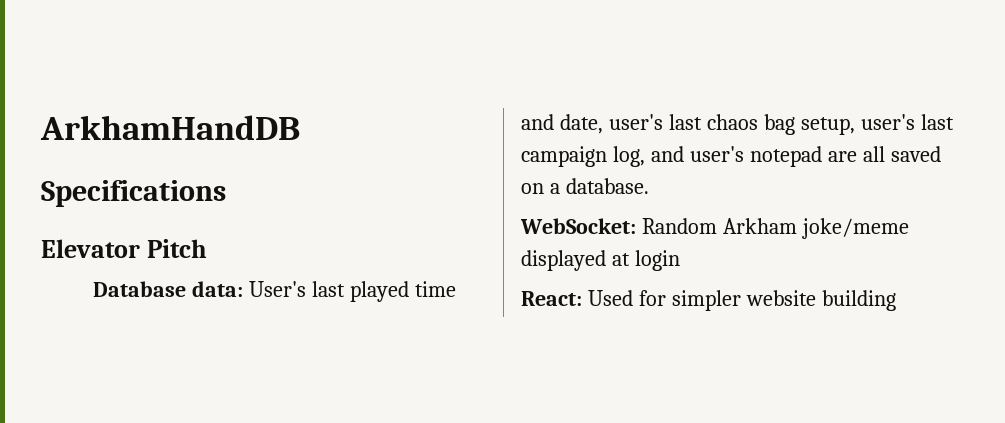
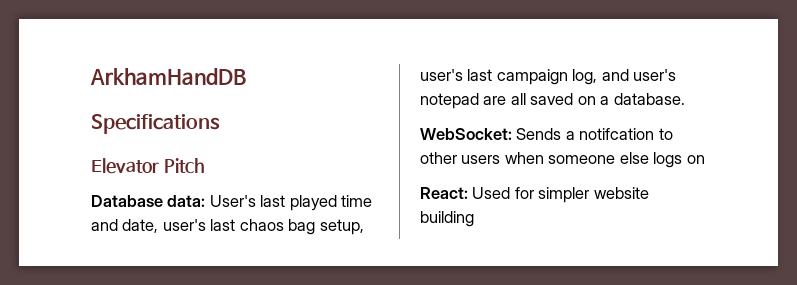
[641,218,909,239] [521,250,680,271] Random Arkham joke/meme displayed at login -> [516,128,673,140] [420,152,705,168] Sends a notifcation to other users when someone else logs on

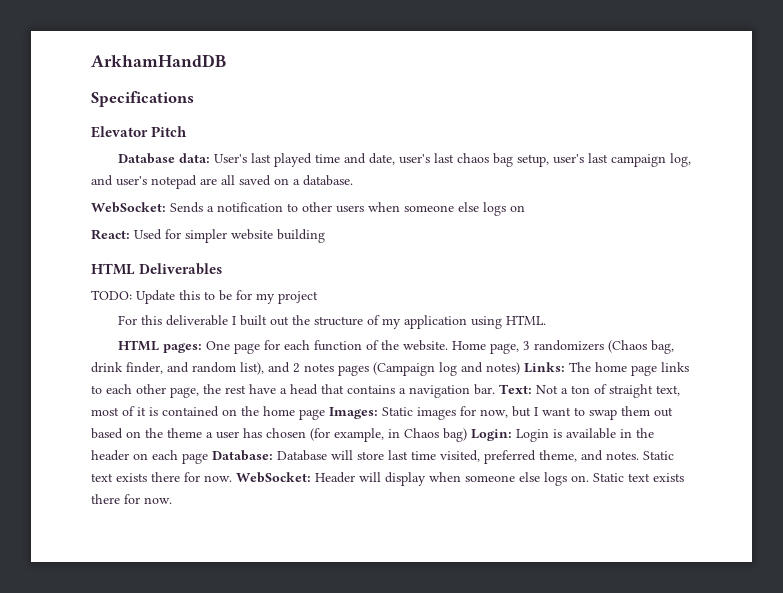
[579,128,655,140] notifcation -> [217,202,283,212] notification
(474, 219) none -> [91,263,223,275] [91,290,318,304] [117,315,546,329] [117,340,674,354] [91,362,689,376] [91,384,680,398] [91,406,673,420] [91,428,654,442] [91,450,674,464] [91,472,684,486] [91,494,172,504] // HTML Deliverables // TODO: Update this to be for my project // For this deliverable I built out the structure of my application using HTML. // HTML pages: One page for each function of the website. Home page, 3 randomizers (Chaos bag, drink finder, and random list), and 2 notes pages (Campaign log and notes) Links: The home page links to each other page, the rest have a head that contains a navigation bar. Text: Not a ton of straight text, most of it is contained on the home page Images: Static images for now, but I want to swap them out based on the theme a user has chosen (for example, in Chaos bag) Login: Login is available in the header on each page Database: Database will store last time visited, preferred theme, and notes. Static text exists there for now. WebSocket: Header will display when someone else logs on. Static text exists there for now.

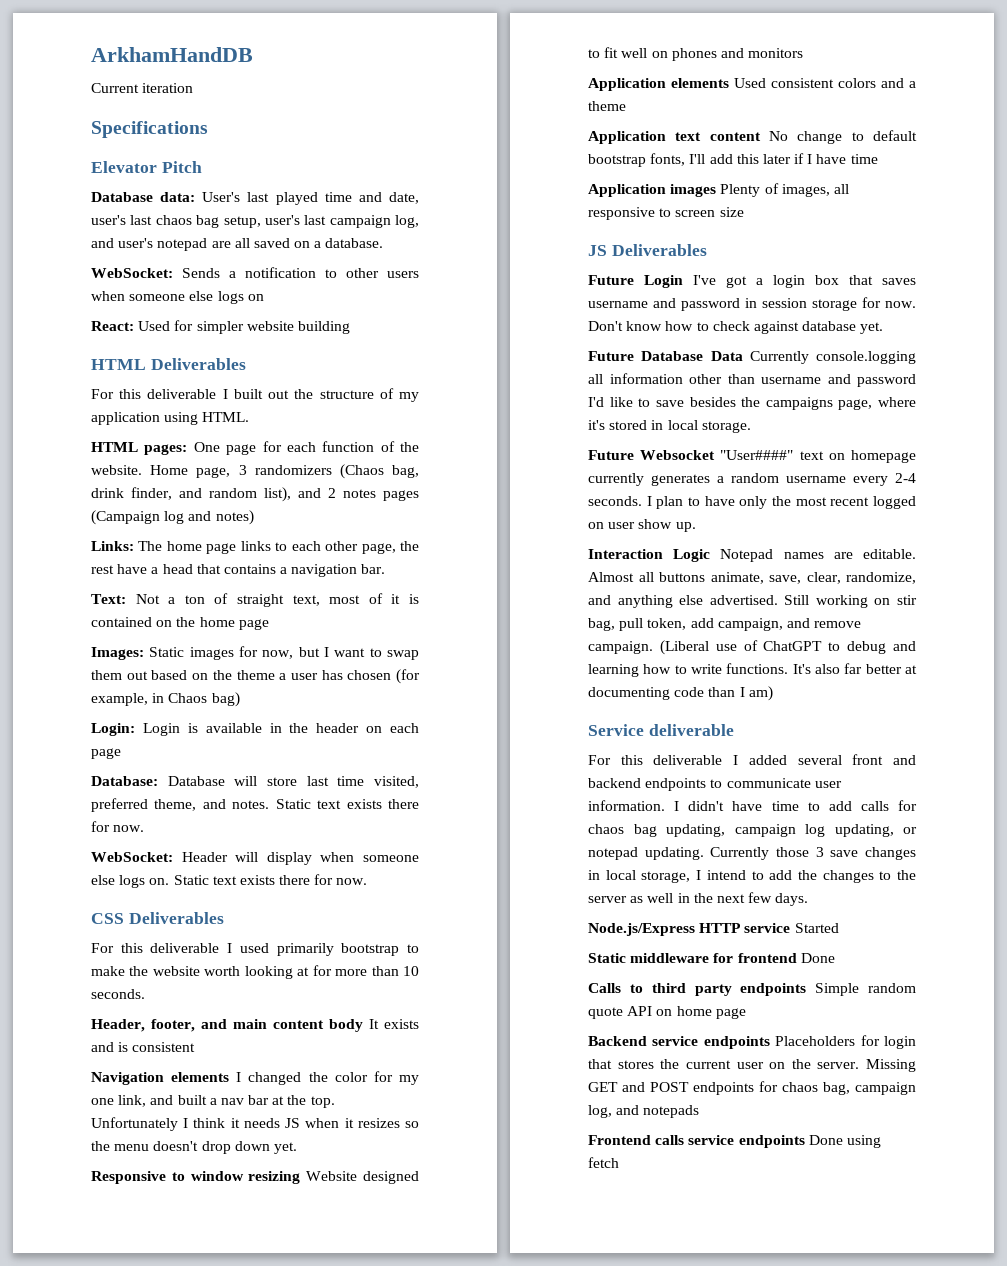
(226, 60) none -> [91,83,194,93] // Current iteration
[91,290,318,304] // TODO: Update this to be for my project -> (246, 364) none
(520, 368) none -> (254, 517) //
(495, 389) none -> (386, 569) //
(325, 414) none -> (269, 624) //
(467, 435) none -> (240, 699) //
(208, 458) none -> (121, 753) //
(232, 478) none -> (145, 828) //
(172, 500) none -> [91,912,224,924] [91,943,420,956] [91,965,420,979] [91,989,145,999] [91,1019,419,1032] [91,1042,196,1052] [91,1071,419,1085] [91,1095,335,1108] [91,1117,419,1131] [91,1141,297,1154] [91,1171,420,1184] [588,47,804,61] [588,78,916,91] [588,101,626,111] [588,130,917,144] [588,153,878,167] [588,183,849,197] [588,207,744,220] [588,244,707,256] [588,275,916,288] [588,297,916,311] [588,321,884,334] [588,351,916,364] [588,373,916,387] [588,397,916,410] [588,420,751,433] [588,450,916,463] [588,473,916,486] [588,496,916,509] [588,519,696,532] [588,549,916,562] [588,572,916,584] [588,595,917,608] [588,618,862,631] [588,640,916,655] [588,663,917,677] [588,686,773,701] [588,724,734,736] [588,754,916,765] [588,778,842,791] [588,800,917,811] [588,824,917,837] [588,847,916,860] [588,870,916,883] [588,892,809,906] [588,923,839,936] [588,953,835,963] [588,983,916,996] [588,1006,746,1019] [588,1035,916,1049] [588,1059,916,1072] [588,1081,916,1095] [588,1105,700,1118] [588,1135,881,1148] [588,1157,619,1168] // CSS Deliverables // For this deliverable I used primarily bootstrap to make the website worth looking at for more than 10 seconds. // Header, footer, and main content body It exists and is consistent // Navigation elements I changed the color for my one link, and built a nav bar at the top. Unfortunately I think it needs JS when it resizes so the menu doesn't drop down yet. // Responsive to window resizing Website designed to fit well on phones and monitors // Application elements Used consistent colors and a theme // Application text content No change to default bootstrap fonts, I'll add this later if I have time // Application images Plenty of images, all responsive to screen size // JS Deliverables // Future Login I've got a login box that saves username and password in session storage for now. Don't know how to check against database yet. // Future Database Data Currently console.logging all information other than username and password I'd like to save besides the campaigns page, where it's stored in local storage. // Future Websocket "User####" text on homepage currently generates a random username every 2-4 seconds. I plan to have only the most recent logged on user show up. // Interaction Logic Notepad names are editable. Almost all buttons animate, save, clear, randomize, and anything else advertised. Still working on stir bag, pull token, add campaign, and remove campaign. (Liberal use of ChatGPT to debug and learning how to write functions. It's also far better at documenting code than I am) // Service deliverable // For this deliverable I added several front and backend endpoints to communicate user information. I didn't have time to add calls for chaos bag updating, campaign log updating, or notepad updating. Currently those 3 save changes in local storage, I intend to add the changes to the server as well in the next few days. // Node.js/Express HTTP service Started // Static middleware for frontend Done // Calls to third party endpoints Simple random quote API on home page // Backend service endpoints Placeholders for login that stores the current user on the server. Missing GET and POST endpoints for chaos bag, campaign log, and notepads // Frontend calls service endpoints Done using fetch

